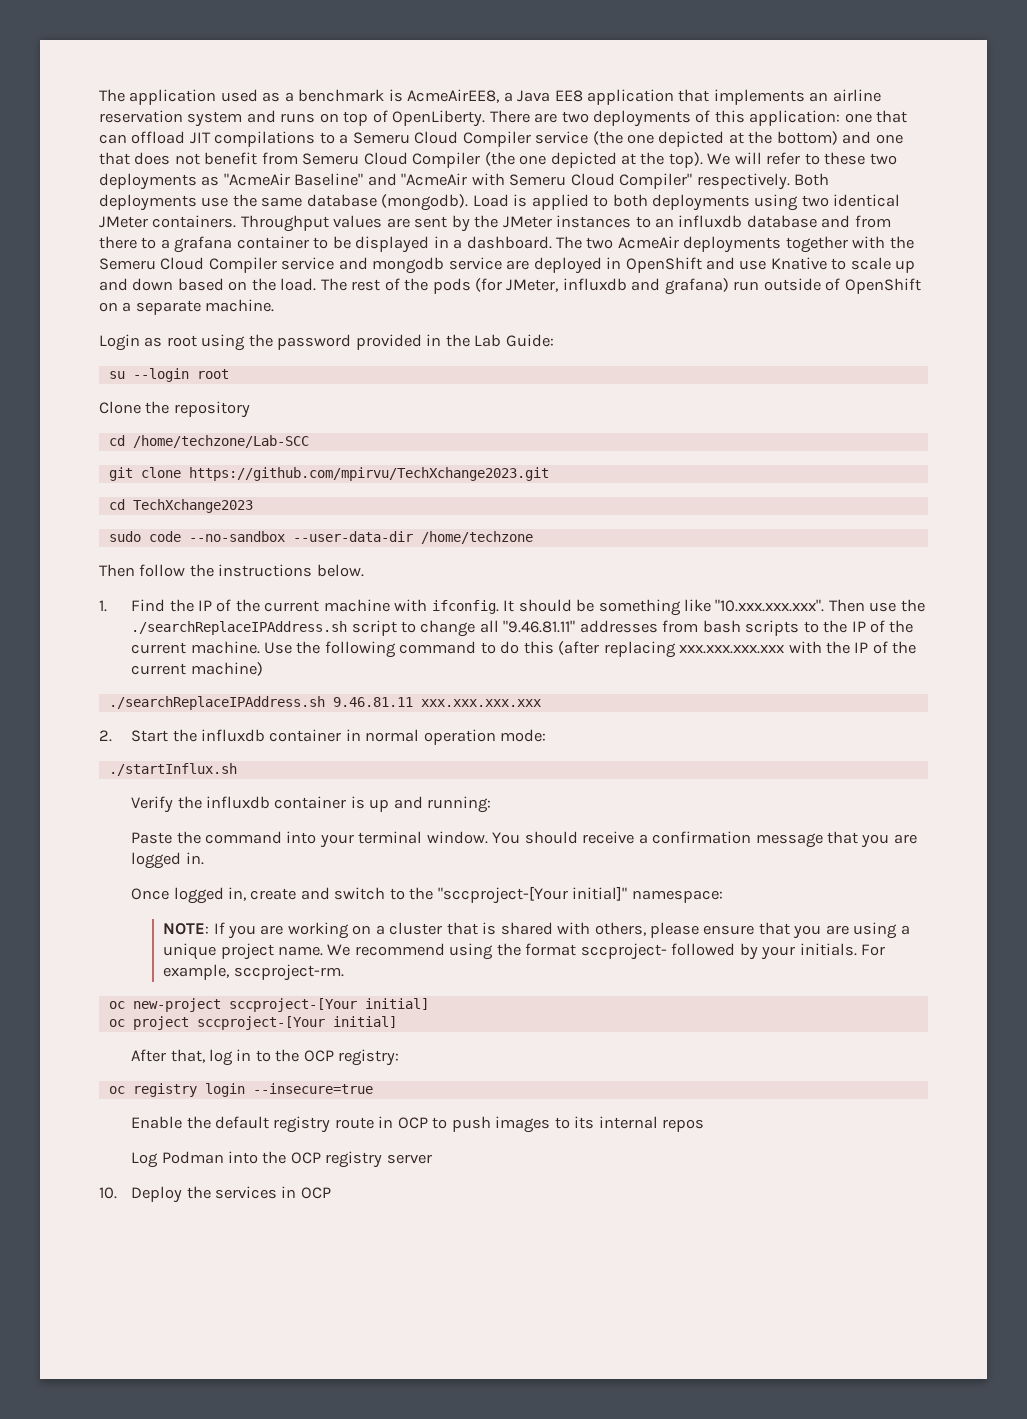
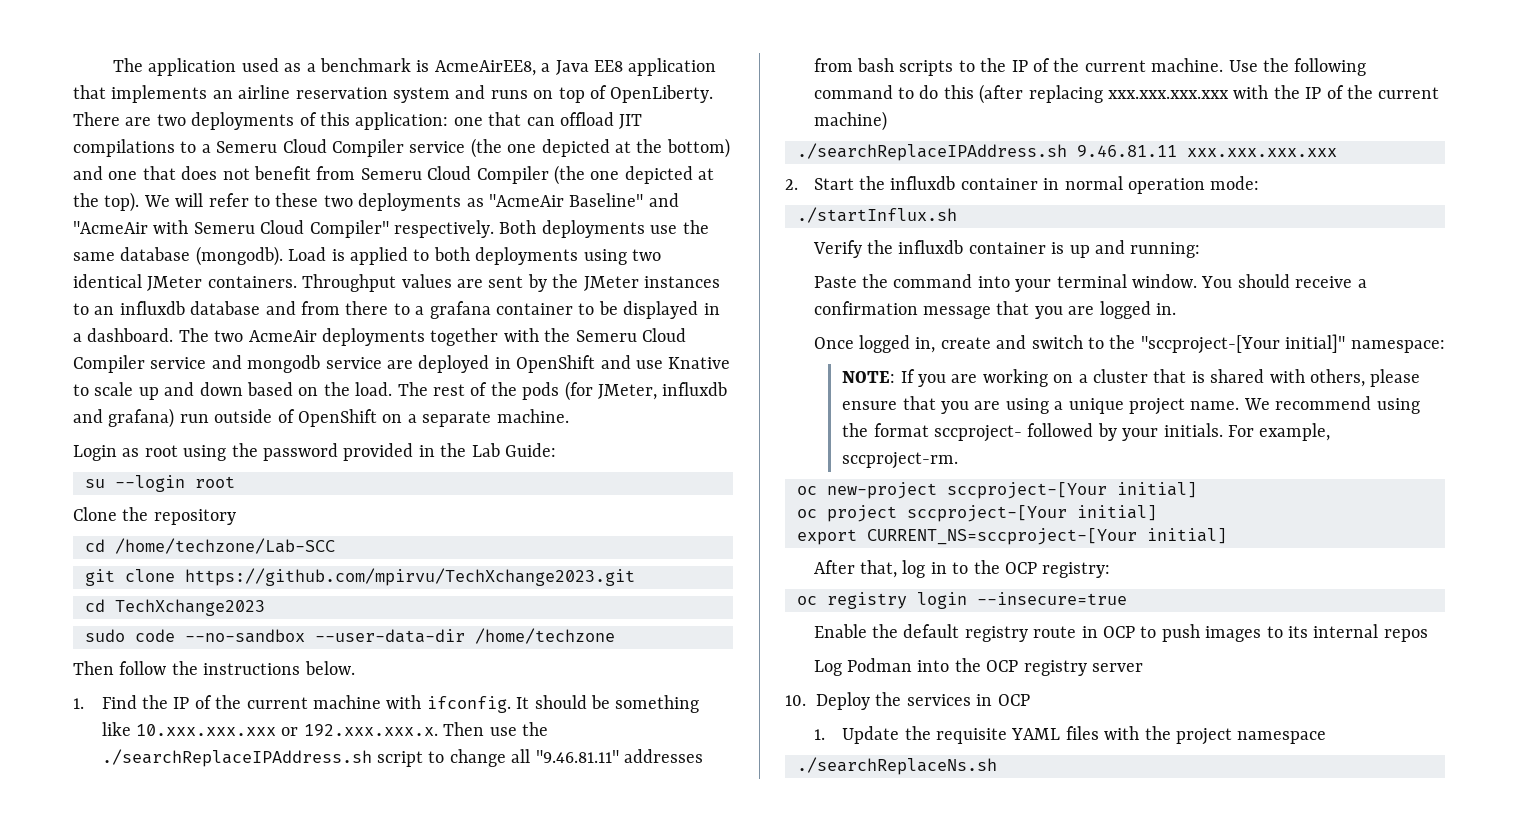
[715,599,825,612] "10.xxx.xxx.xxx". -> [136,724,438,736] 10.xxx.xxx.xxx or 192.xxx.xxx.x.
(397, 1022) none -> [797,528,1227,545] // export CURRENT_NS=sccproject-[Your initial]
(331, 1193) none -> [813,726,1327,745] [797,757,997,775] // 1. Update the requisite YAML files with the project namespace // ./searchReplaceNs.sh

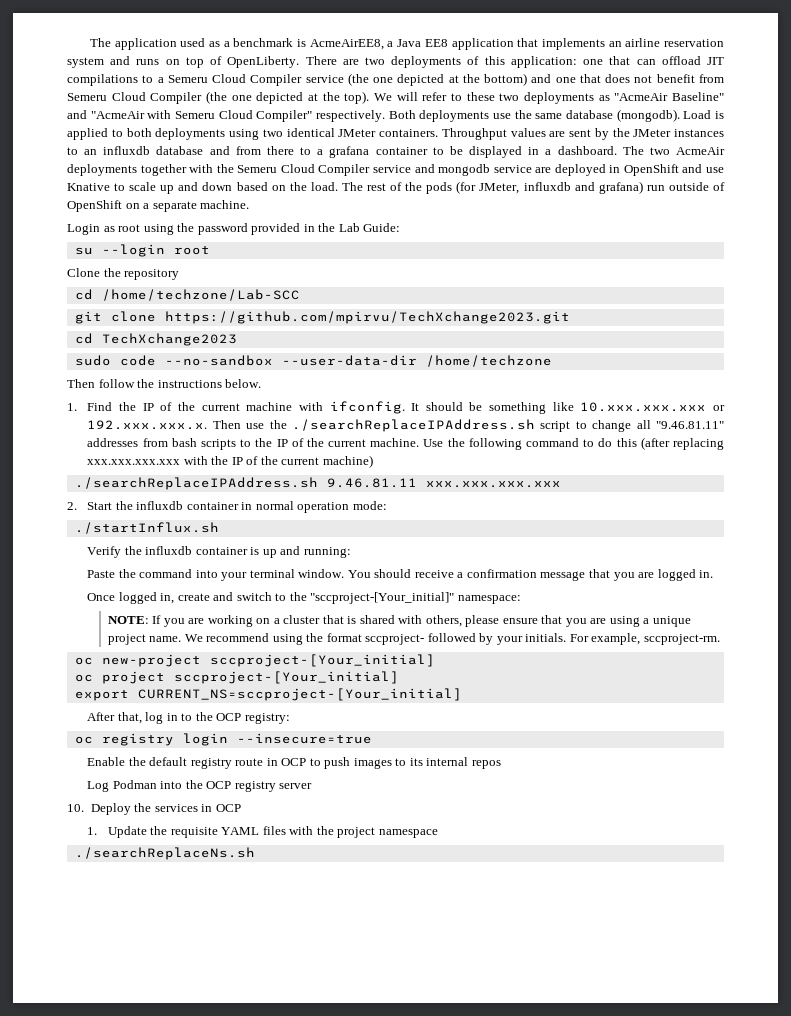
[1140,334,1346,354] "sccproject-[Your initial]" -> [310,592,455,604] "sccproject-[Your_initial]"
[947,482,1197,499] sccproject-[Your initial] -> [209,654,435,667] sccproject-[Your_initial]
[907,505,1157,522] sccproject-[Your initial] -> [173,671,399,684] sccproject-[Your_initial]
[867,528,1227,545] CURRENT_NS=sccproject-[Your initial] -> [137,688,462,701] CURRENT_NS=sccproject-[Your_initial]

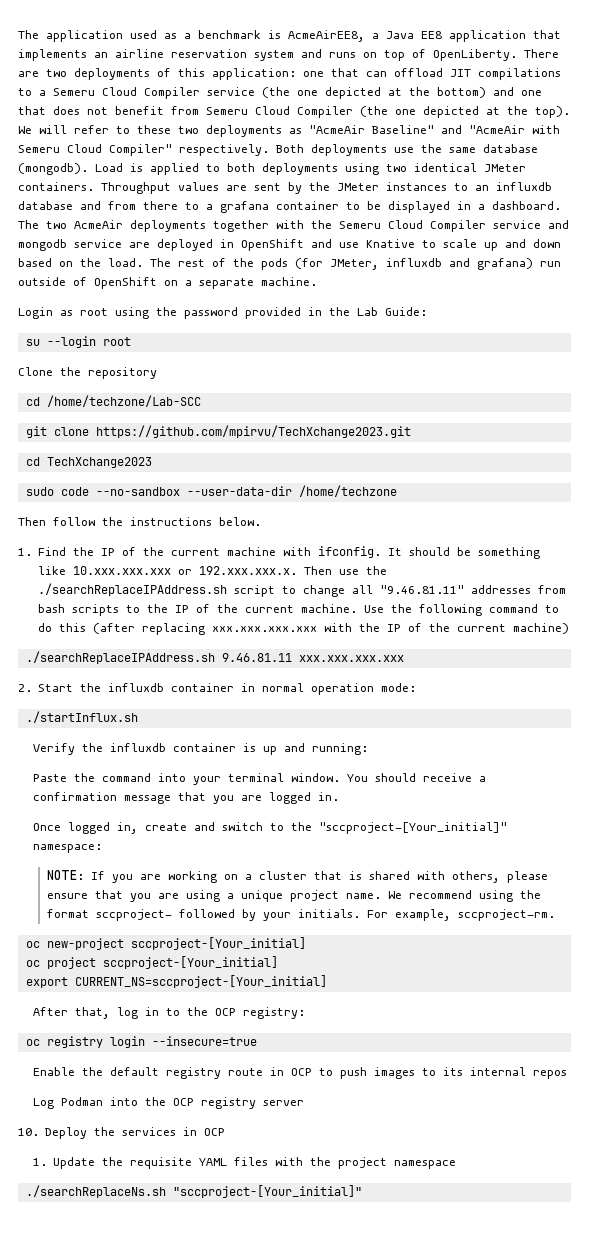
(255, 853) none -> [172,1185,362,1198] "sccproject-[Your_initial]"

